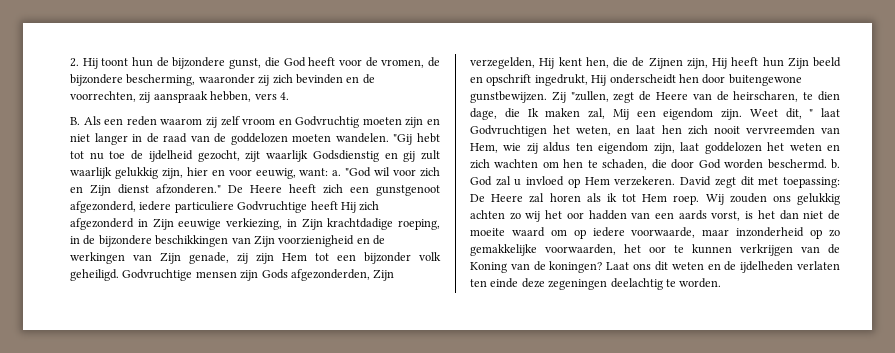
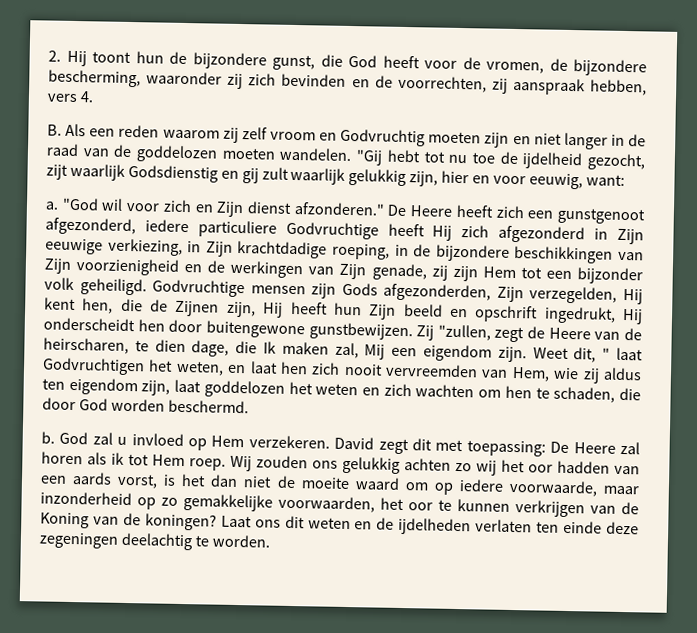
(329, 172) none -> (625, 180) //
(827, 164) none -> (249, 406) //

